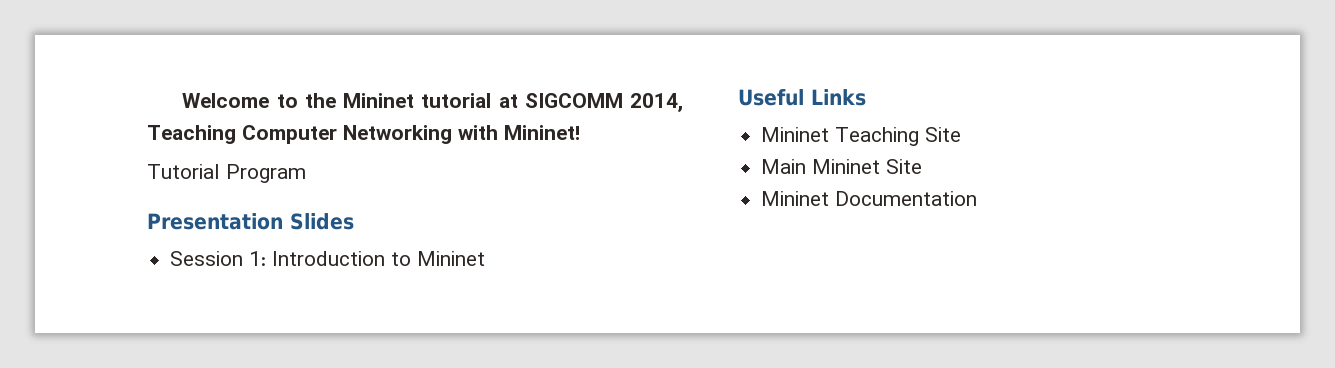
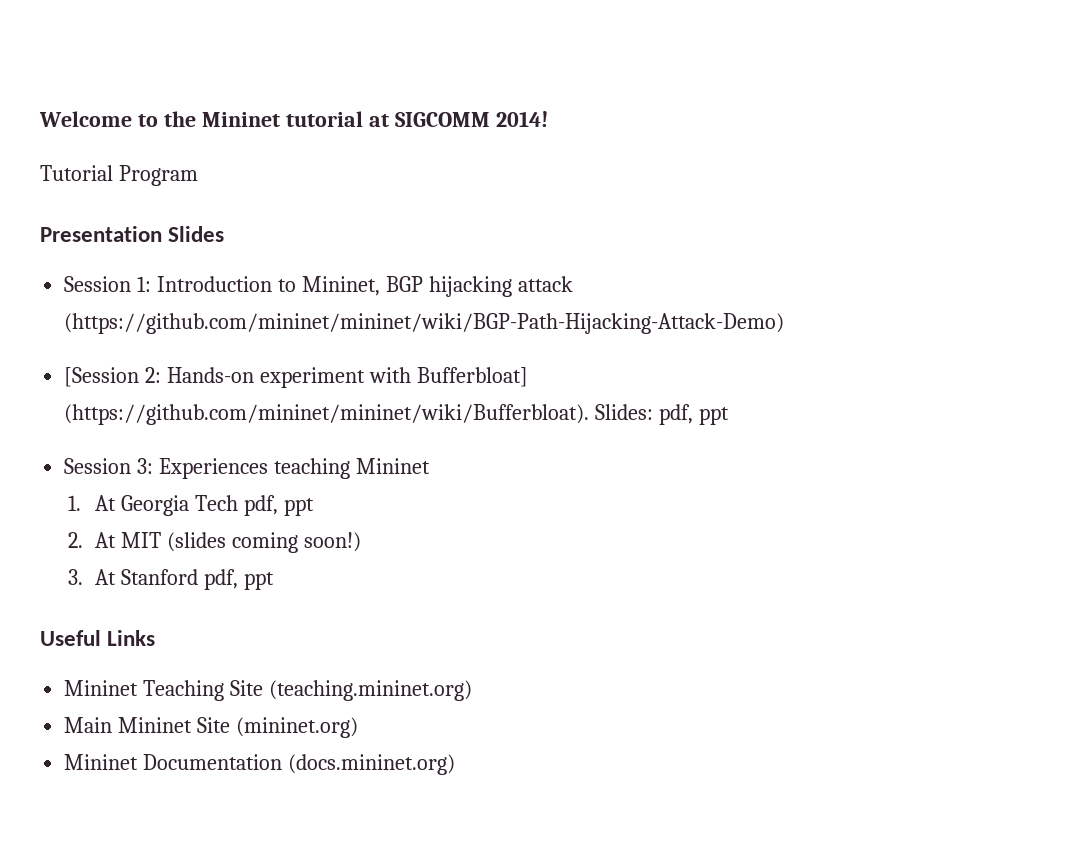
[630,93,683,112] [147,125,580,144] 2014, Teaching Computer Networking with Mininet! -> [495,111,548,127] 2014!
[417,251,486,266] Mininet -> [301,276,573,297] [64,313,785,334] [64,367,528,388] [64,404,730,425] [64,458,430,479] [67,495,314,516] [67,532,361,553] [67,569,274,590] Mininet, BGP hijacking attack (https://github.com/mininet/mininet/wiki/BGP-Path-Hijacking-Attack-Demo) // [Session 2: Hands-on experiment with Bufferbloat] (https://github.com/mininet/mininet/wiki/Bufferbloat). Slides: pdf, ppt // Session 3: Experiences teaching Mininet // 1. At Georgia Tech pdf, ppt // 2. At MIT (slides coming soon!) // 3. At Stanford pdf, ppt
(962, 134) none -> [269,680,473,701] (teaching.mininet.org)
(923, 166) none -> [236,717,359,738] (mininet.org)
(978, 198) none -> [288,754,456,775] (docs.mininet.org)

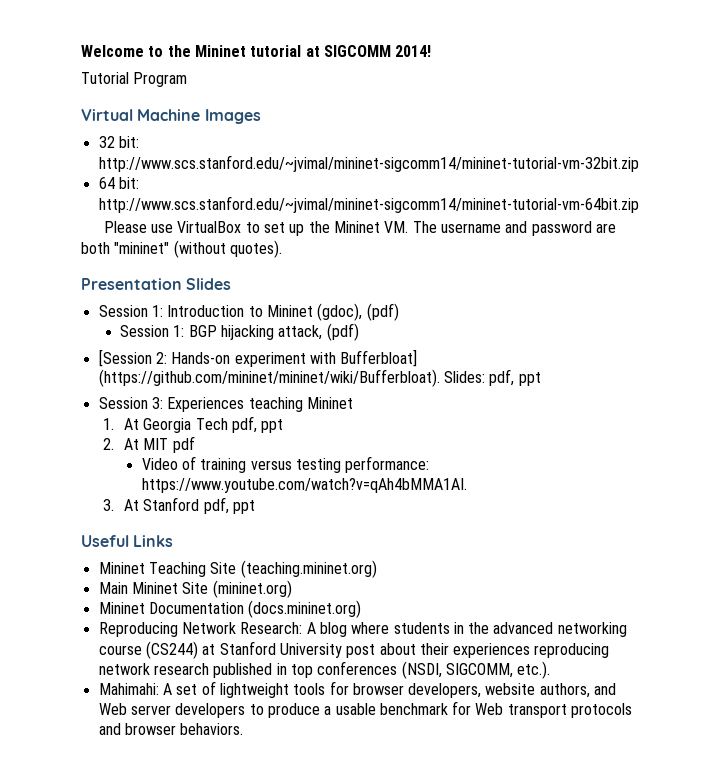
(198, 175) none -> [81,109,261,124] [98,136,139,148] [98,155,639,172] [98,177,139,189] [98,196,639,213] [103,221,616,236] [81,240,282,258] // Virtual Machine Images // 32 bit: http://www.scs.stanford.edu/~jvimal/mininet-sigcomm14/mininet-tutorial-vm-32bit.zip // 64 bit: http://www.scs.stanford.edu/~jvimal/mininet-sigcomm14/mininet-tutorial-vm-64bit.zip // Please use VirtualBox to set up the Mininet VM. The username and password are both "mininet" (without quotes).
[301,276,573,297] [64,313,785,334] Mininet, BGP hijacking attack (https://github.com/mininet/mininet/wiki/BGP-Path-Hijacking-Attack-Demo) -> [266,303,399,321] [120,323,359,341] Mininet (gdoc), (pdf) // Session 1: BGP hijacking attack, (pdf)
[166,532,361,553] (slides coming soon!) -> [172,436,195,453] [141,456,430,473] [141,478,467,493] pdf // Video of training versus testing performance: https://www.youtube.com/watch?v=qAh4bMMA1AI.
(456, 764) none -> [98,622,627,637] [98,641,610,659] [98,661,551,679] [98,681,617,698] [98,701,633,718] [98,723,244,735] // Reproducing Network Research: A blog where students in the advanced networking course (CS244) at Stanford University post about their experiences reproducing network research published in top conferences (NSDI, SIGCOMM, etc.). // Mahimahi: A set of lightweight tools for browser developers, website authors, and Web server developers to produce a usable benchmark for Web transport protocols and browser behaviors.

